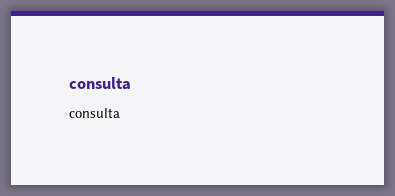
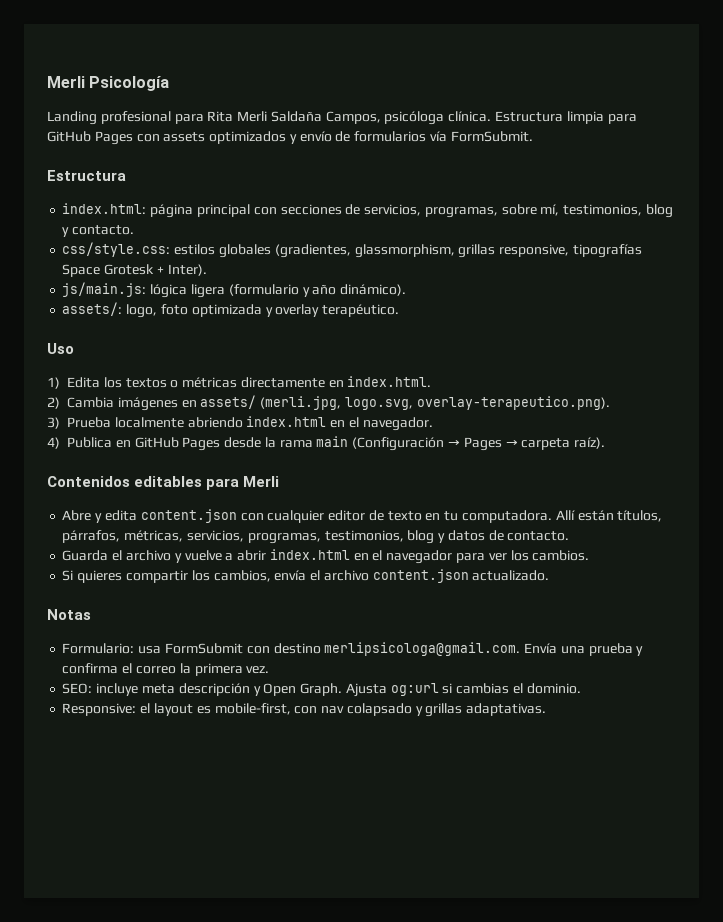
[69,77,131,90] [69,108,120,118] consulta // consulta -> [47,76,170,91] [47,111,637,125] [47,131,533,145] [47,170,126,181] [62,203,673,218] [62,225,135,237] [62,242,642,258] [62,264,207,277] [62,282,407,298] [62,302,400,318] [47,343,74,354] [47,376,432,389] [47,395,610,411] [47,416,433,431] [47,436,606,451] [47,476,280,490] [62,509,663,523] [62,530,570,544] [62,549,590,564] [62,569,550,583] [47,609,91,620] [62,642,644,656] [62,663,270,676] [62,683,581,697] [62,703,547,717] Merli Psicología // Landing profesional para Rita Merli Saldaña Campos, psicóloga clínica. Estructura limpia para GitHub Pages con assets optimizados y envío de formularios vía FormSubmit. // Estructura // index.html: página principal con secciones de servicios, programas, sobre mí, testimonios, blog y contacto. // css/style.css: estilos globales (gradientes, glassmorphism, grillas responsive, tipografías Space Grotesk + Inter). // js/main.js: lógica ligera (formulario y año dinámico). // assets/: logo, foto optimizada y overlay terapéutico. // Uso // 1) Edita los textos o métricas directamente en index.html. // 2) Cambia imágenes en assets/ (merli.jpg, logo.svg, overlay-terapeutico.png). // 3) Prueba localmente abriendo index.html en el navegador. // 4) Publica en GitHub Pages desde la rama main (Configuración → Pages → carpeta raíz). // Contenidos editables para Merli // Abre y edita content.json con cualquier editor de texto en tu computadora. Allí están títulos, párrafos, métricas, servicios, programas, testimonios, blog y datos de contacto. // Guarda el archivo y vuelve a abrir index.html en el navegador para ver los cambios. // Si quieres compartir los cambios, envía el archivo content.json actualizado. // Notas // Formulario: usa FormSubmit con destino merlipsicologa@gmail.com. Envía una prueba y confirma el correo la primera vez. // SEO: incluye meta descripción y Open Graph. Ajusta og:url si cambias el dominio. // Responsive: el layout es mobile-first, con nav colapsado y grillas adaptativas.

